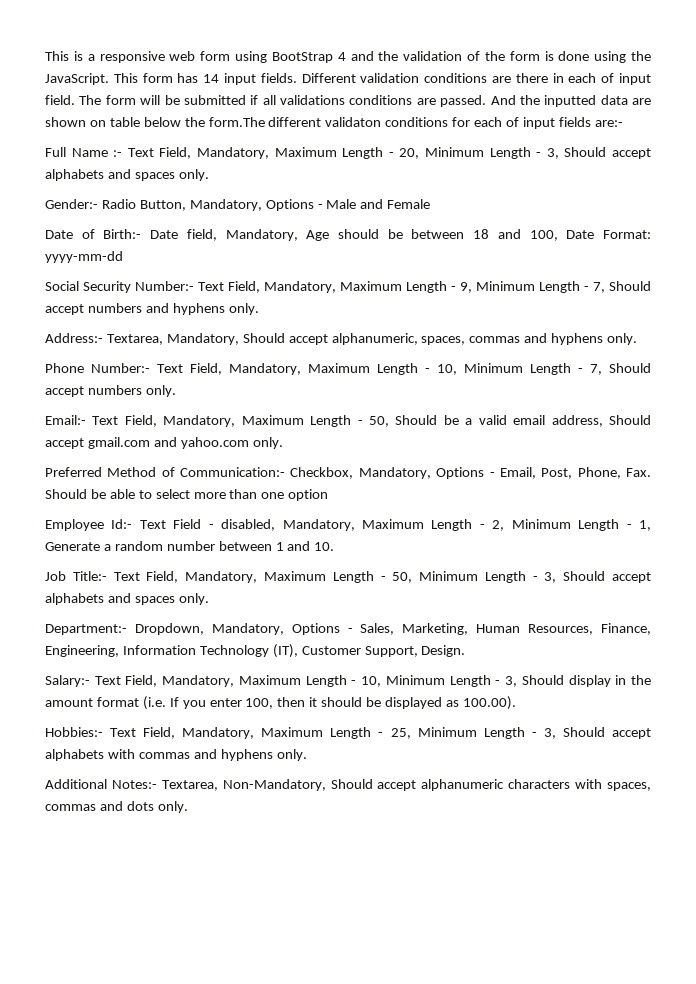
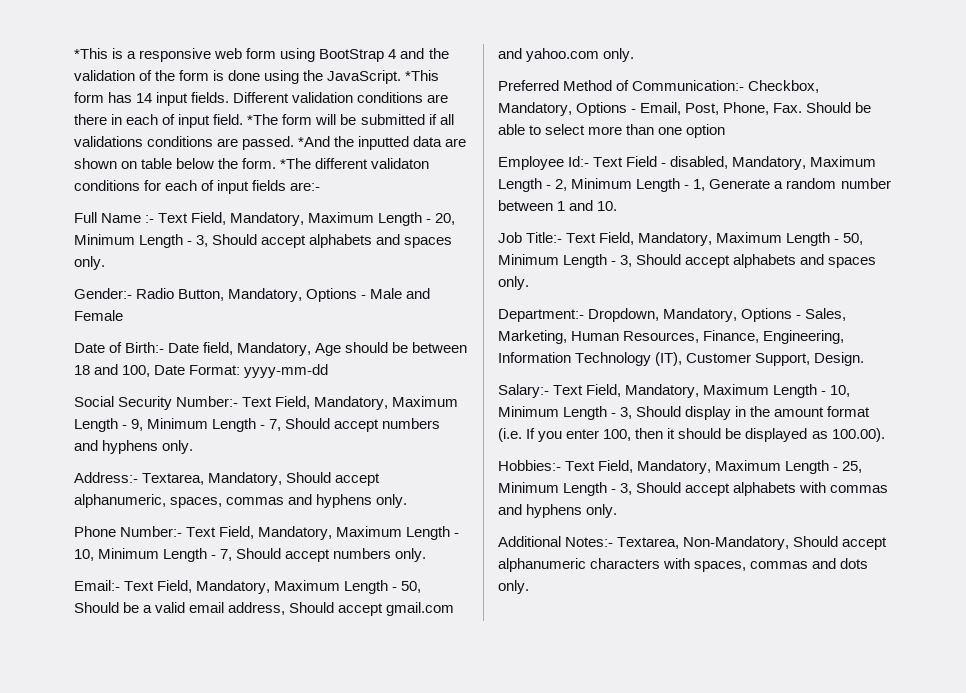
[45,51,69,61] This -> [74,48,108,59] *This
[113,73,138,83] This -> [405,70,440,81] *This
[79,95,102,105] The -> [247,114,279,125] *The
[490,95,516,105] And -> [298,136,331,147] *And
[208,117,265,127] form.The -> [242,158,312,169] form. *The

